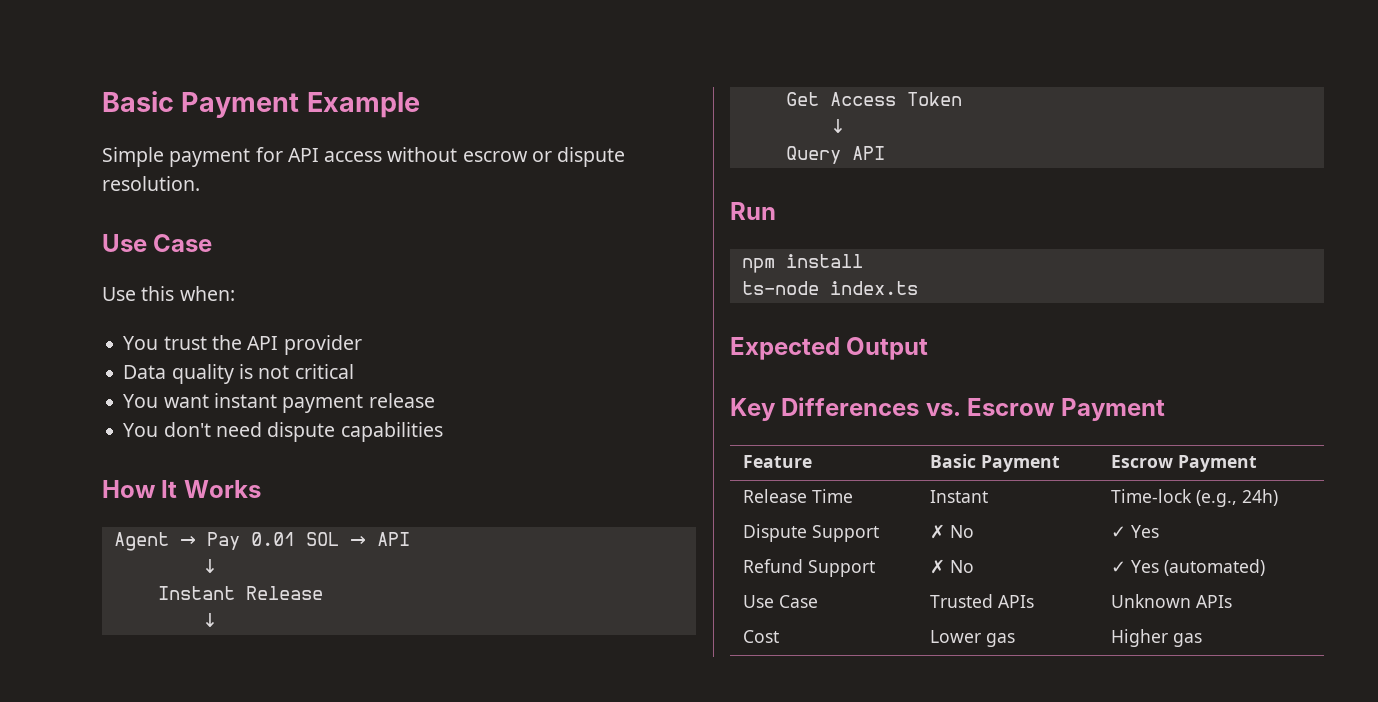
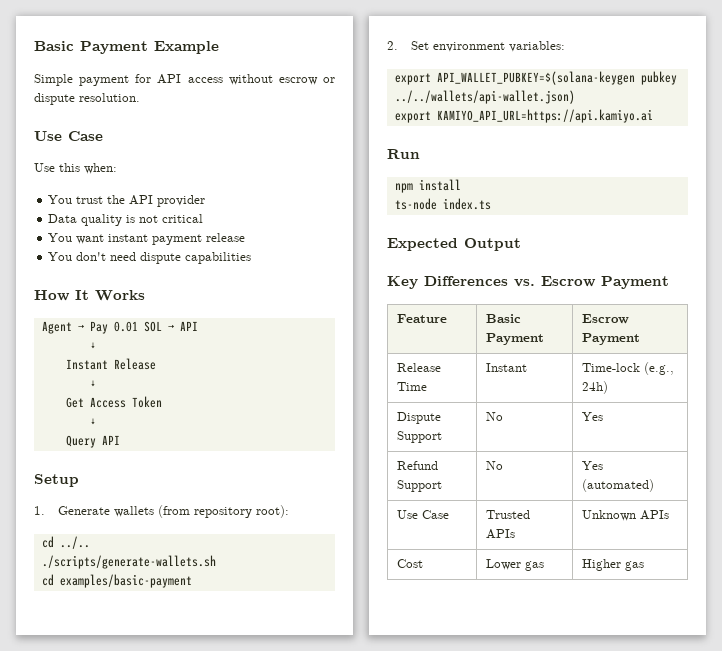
(885, 153) none -> [34,474,79,487] [34,505,290,518] [41,536,90,549] [41,555,216,569] [41,574,192,588] [387,41,566,52] [394,71,677,85] [394,90,575,104] [394,109,653,123] // Setup // 1. Generate wallets (from repository root): // cd ../.. // ./scripts/generate-wallets.sh // cd examples/basic-payment // 2. Set environment variables: // export API_WALLET_PUBKEY=$(solana-keygen pubkey ../../wallets/api-wallet.json) // export KAMIYO_API_URL=https://api.kamiyo.ai
[929,524,974,539] [1110,526,1126,538] ✗ No | ✓ -> [486,412,504,421] No |
[929,559,974,574] [1110,561,1126,573] ✗ No | ✓ -> [486,461,504,470] No |

